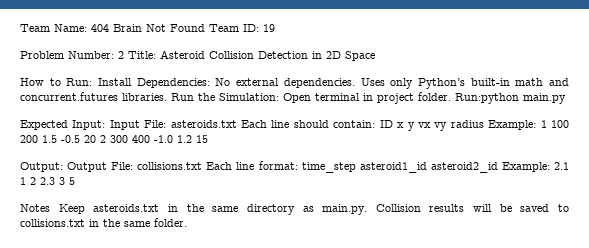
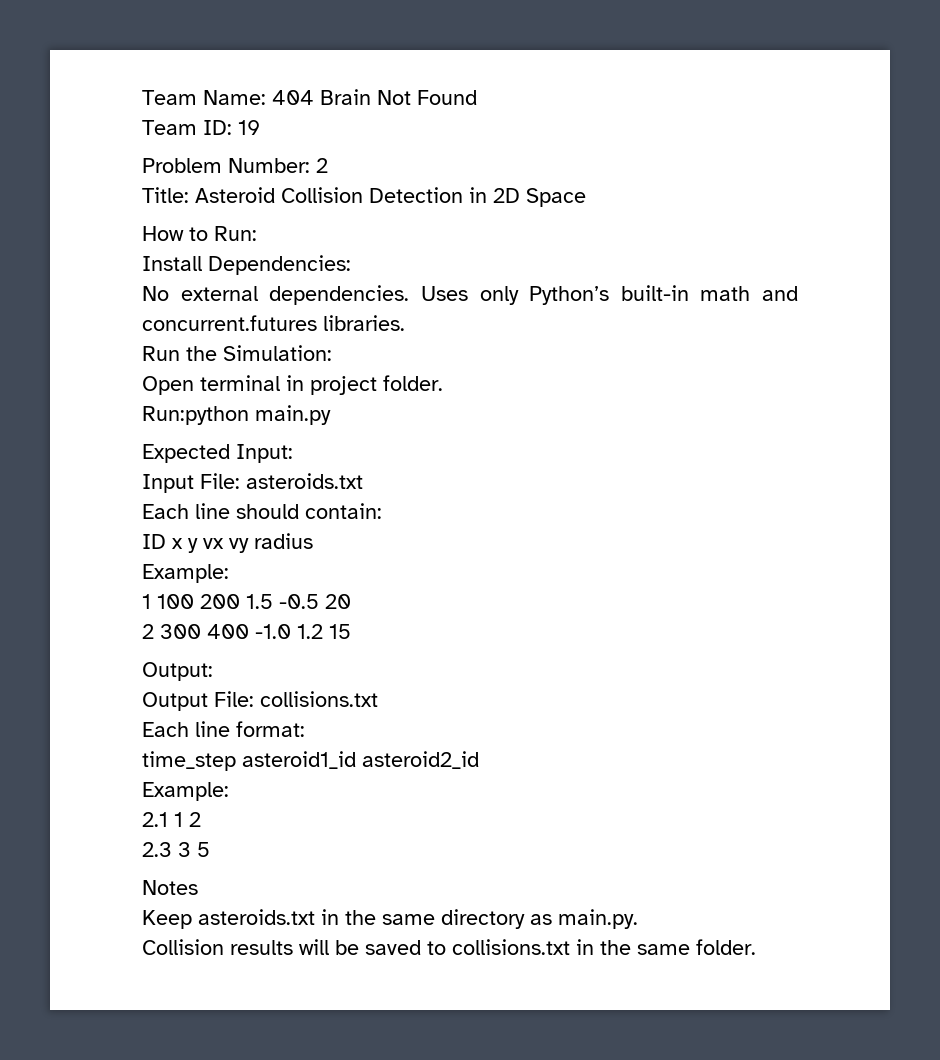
(205, 28) none -> (477, 97) //
(124, 55) none -> (328, 165) //
(93, 82) none -> (257, 233) //
(210, 83) none -> (351, 265) //
(167, 97) none -> (405, 323) //
(279, 97) none -> (332, 353) //
(451, 96) none -> (443, 383) //
(106, 125) none -> (293, 453) //
(237, 124) none -> (363, 481) //
(376, 124) none -> (382, 511) //
[488,120,537,130] Example: -> [142,564,229,583] // Example: //
(96, 139) none -> (351, 601) //
(63, 167) none -> (213, 671) //
(203, 166) none -> (378, 699) //
(298, 165) none -> (305, 729) //
[501,162,550,172] Example: -> [142,782,229,801] // Example: //
(36, 181) none -> (201, 819) //
(50, 208) none -> (198, 887) //
(368, 209) none -> (638, 919) //

